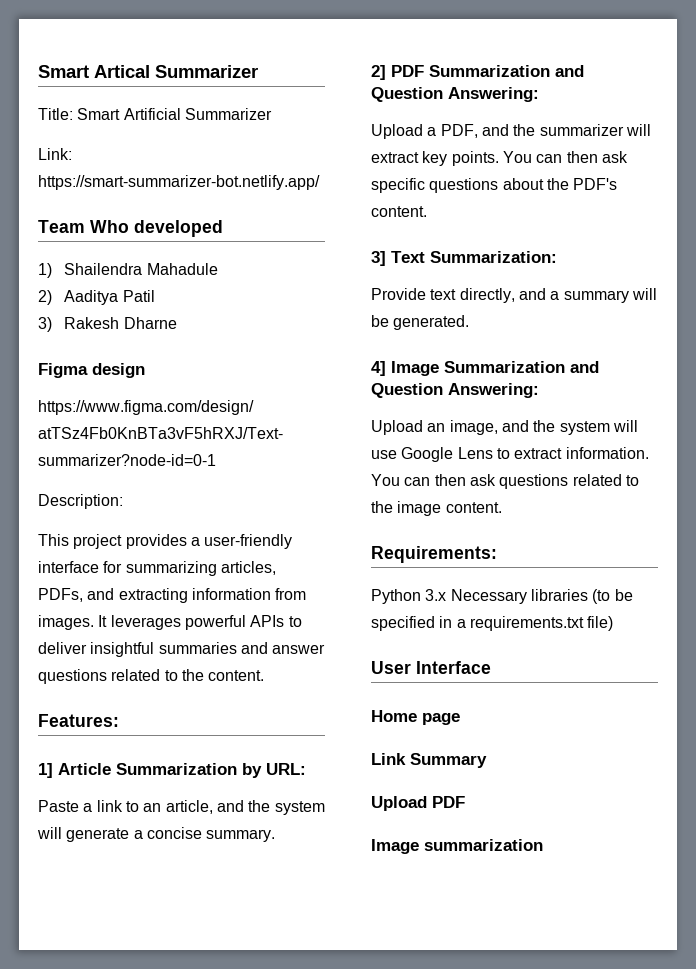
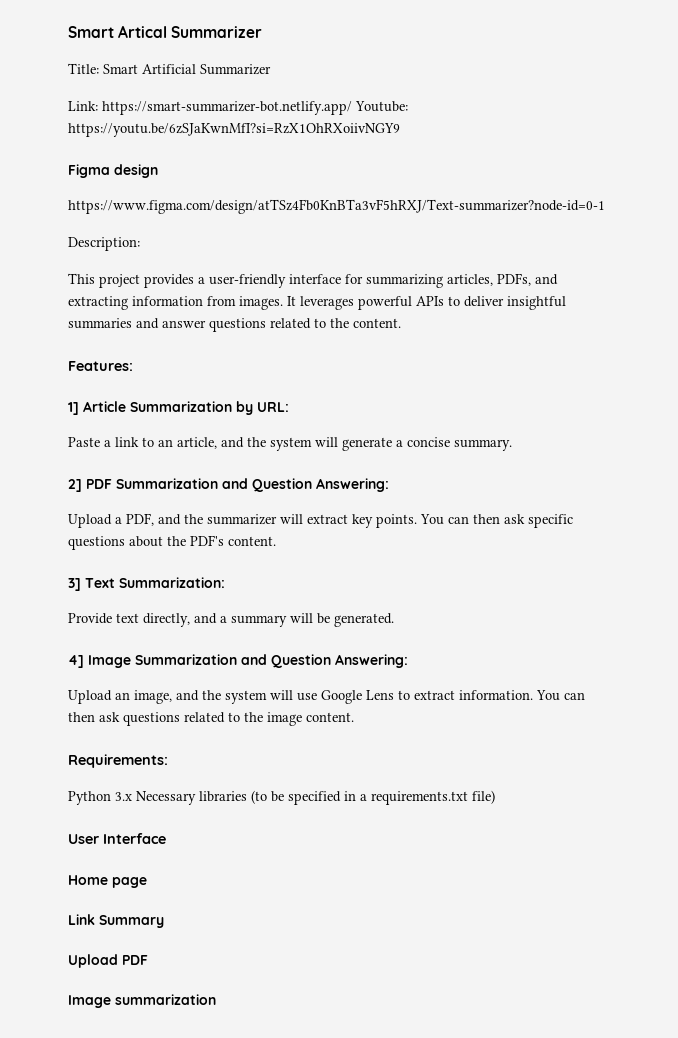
[38,220,223,237] [38,263,218,278] [38,290,155,305] [38,317,177,332] // Team Who developed // 1) Shailendra Mahadule // 2) Aaditya Patil // 3) Rakesh Dharne -> [355,101,408,112] [68,123,400,137] Youtube: https://youtu.be/6zSJaKwnMfI?si=RzX1OhRXoiivNGY9

